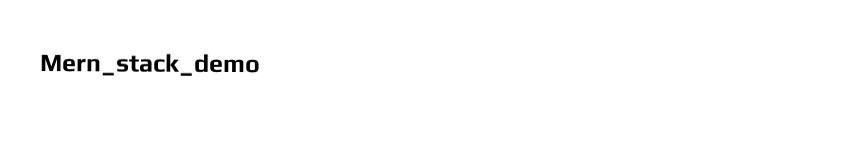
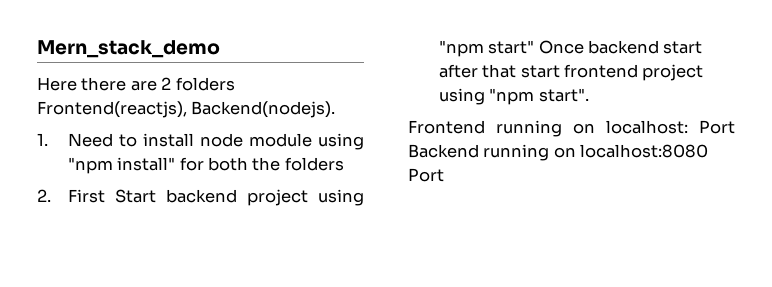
(261, 65) none -> [37,77,235,91] [37,101,336,118] [37,133,364,150] [67,157,344,174] [37,189,364,206] [438,40,703,57] [438,64,704,81] [438,88,589,105] [408,120,735,137] [408,144,709,161] [408,168,444,182] // Here there are 2 folders Frontend(reactjs), Backend(nodejs). // 1. Need to install node module using "npm install" for both the folders // 2. First Start backend project using "npm start" Once backend start after that start frontend project using "npm start". // Frontend running on localhost: Port Backend running on localhost:8080 Port

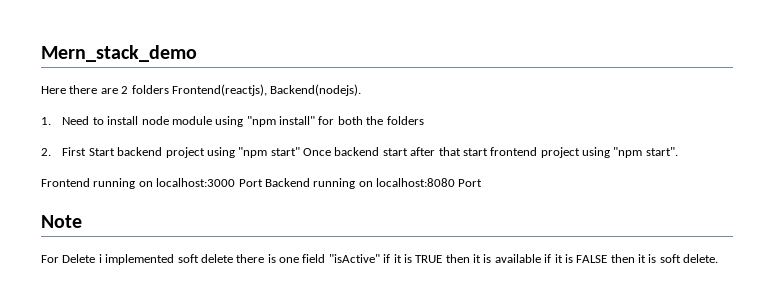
[606,120,688,134] localhost: -> [156,178,236,187] localhost:3000
(444, 175) none -> [41,215,82,228] [41,254,719,265] // Note // For Delete i implemented soft delete there is one field "isActive" if it is TRUE then it is available if it is FALSE then it is soft delete.

